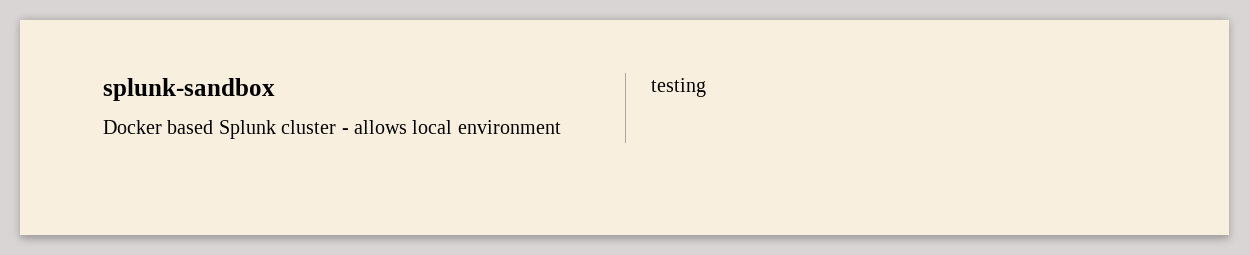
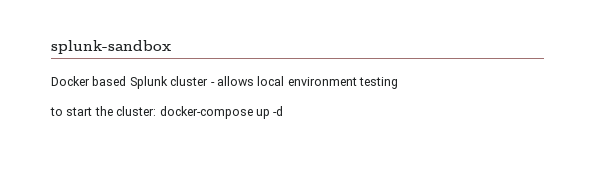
(706, 87) none -> [50,106,284,119] // to start the cluster: docker-compose up -d

